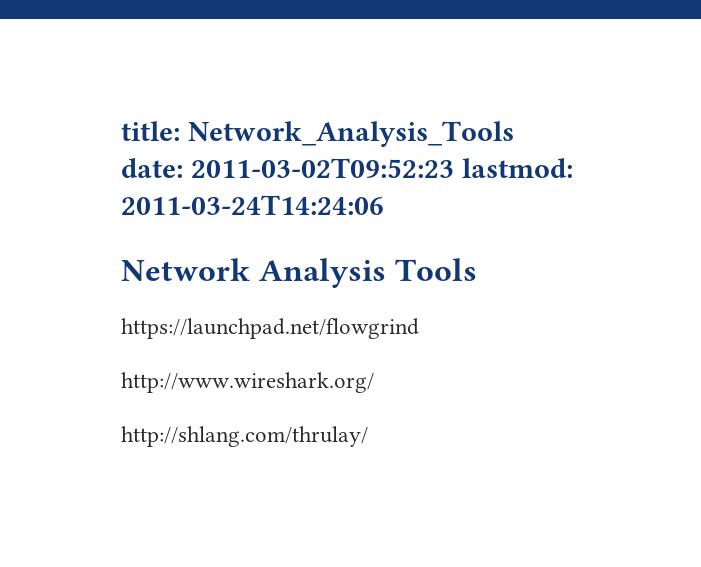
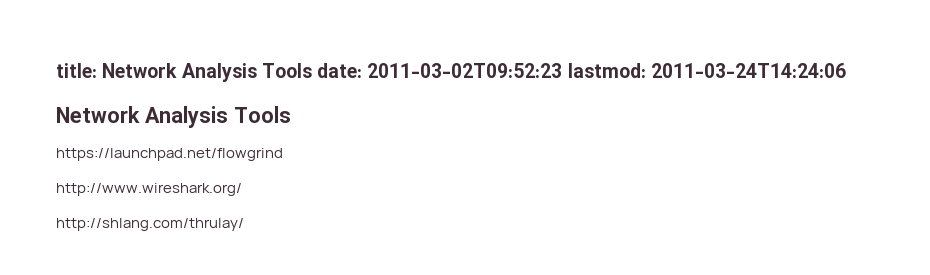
[187,121,514,147] Network_Analysis_Tools -> [102,63,312,82] Network Analysis Tools

